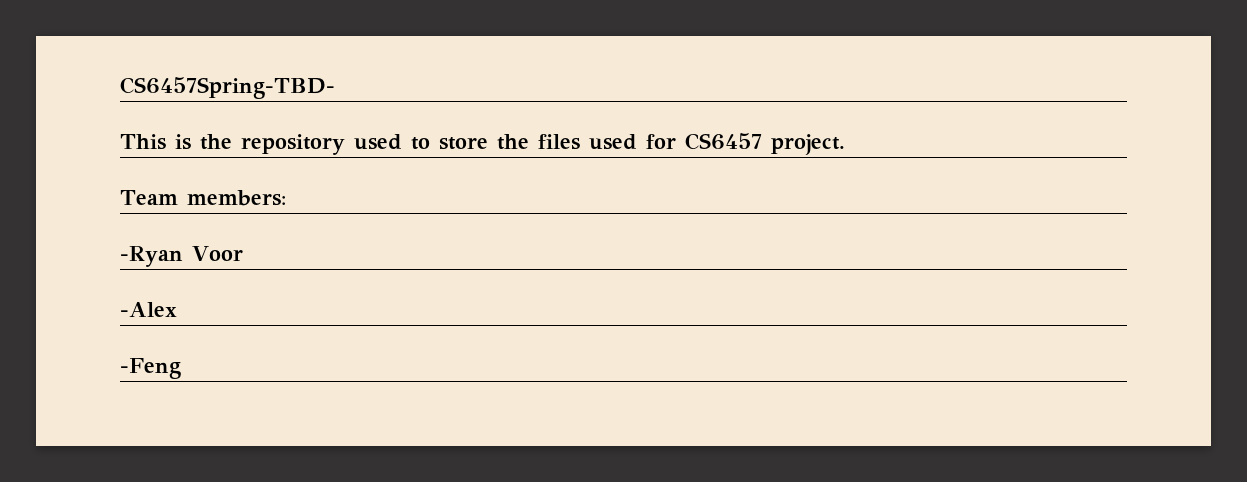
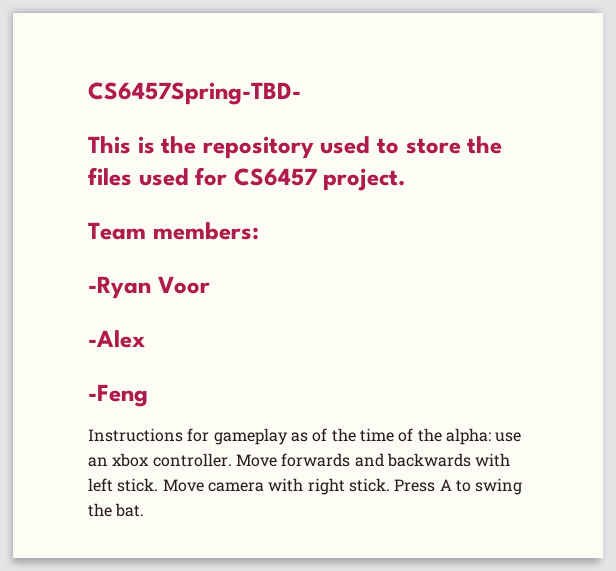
(181, 368) none -> [88,428,522,445] [88,453,511,467] [88,478,523,495] [88,503,145,517] // Instructions for gameplay as of the time of the alpha: use an xbox controller. Move forwards and backwards with left stick. Move camera with right stick. Press A to swing the bat.

